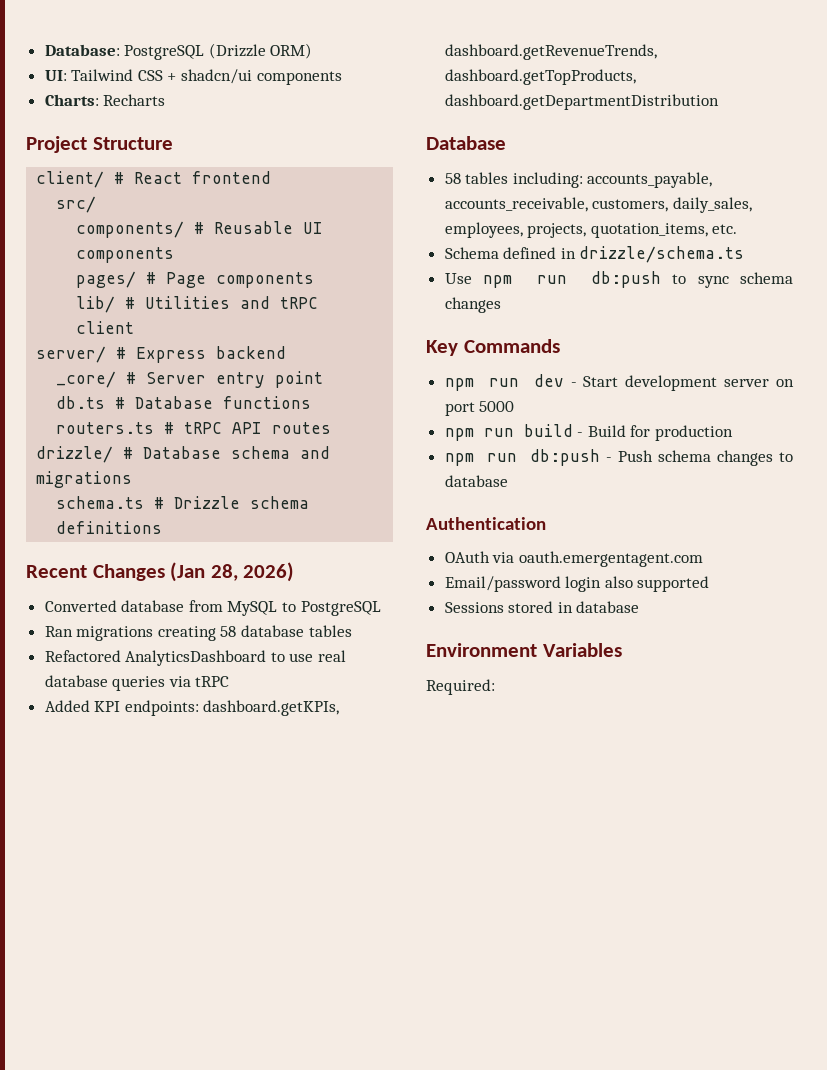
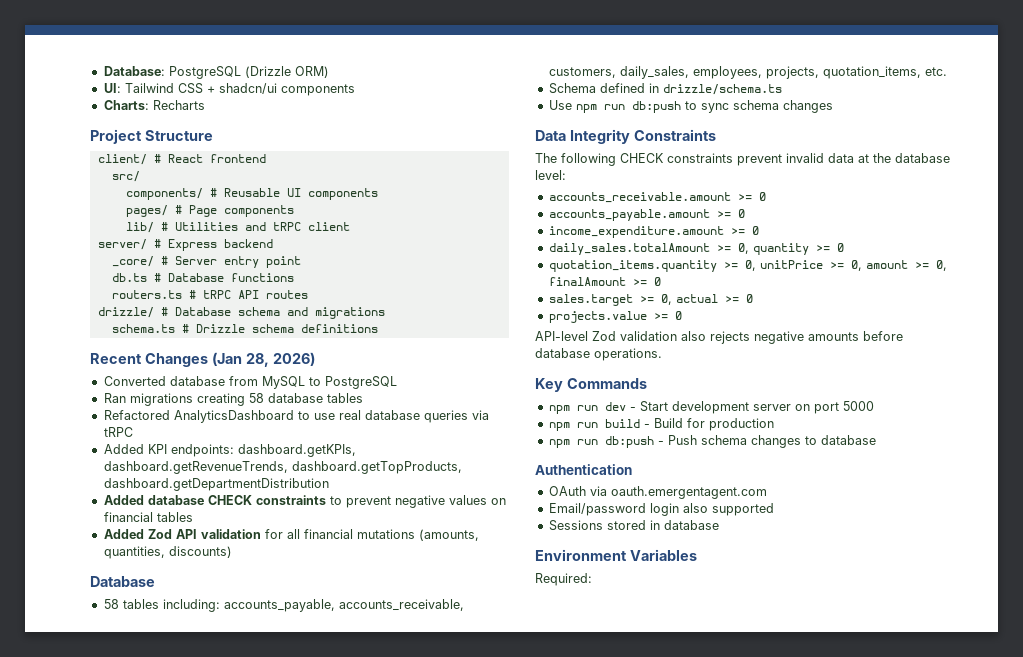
(719, 102) none -> [103,495,506,508] [103,512,193,522] [103,529,479,541] [103,546,232,559] // Added database CHECK constraints to prevent negative values on financial tables // Added Zod API validation for all financial mutations (amounts, quantities, discounts)
(501, 305) none -> [535,129,716,144] [535,153,950,166] [535,170,566,180] [548,192,766,203] [548,209,745,221] [548,226,759,238] [548,243,844,255] [548,260,947,272] [548,277,661,286] [548,294,753,306] [548,311,682,323] [535,331,903,344] [535,348,662,361] // Data Integrity Constraints // The following CHECK constraints prevent invalid data at the database level: // accounts_receivable.amount >= 0 // accounts_payable.amount >= 0 // income_expenditure.amount >= 0 // daily_sales.totalAmount >= 0, quantity >= 0 // quotation_items.quantity >= 0, unitPrice >= 0, amount >= 0, finalAmount >= 0 // sales.target >= 0, actual >= 0 // projects.value >= 0 // API-level Zod validation also rejects negative amounts before database operations.

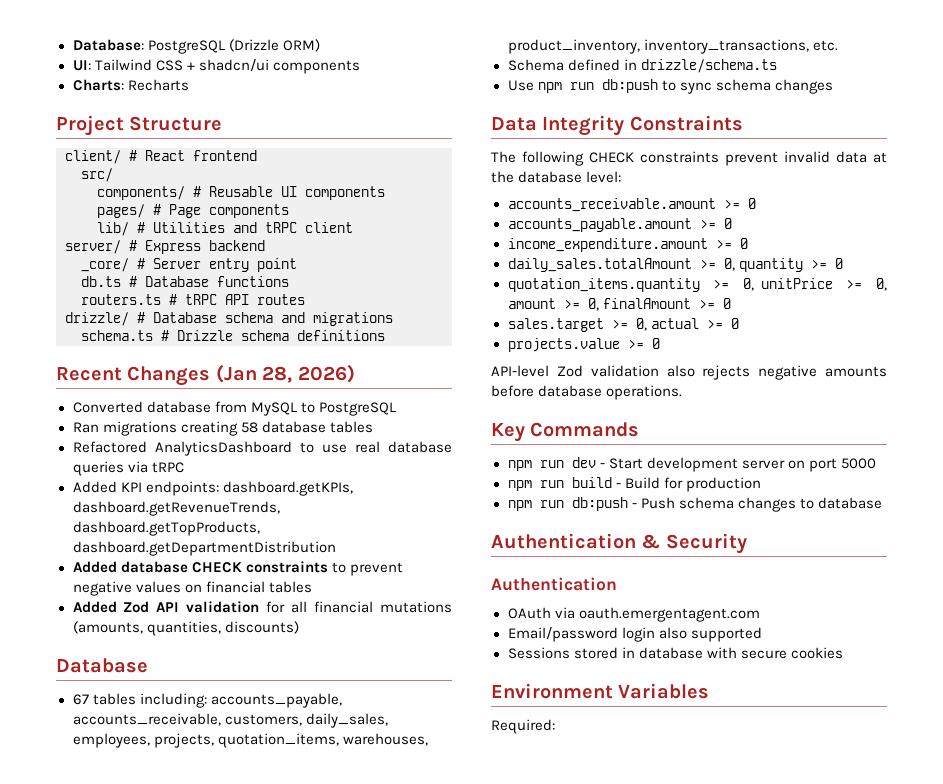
[103,599,119,609] 58 -> [72,694,89,705] 67
(921, 72) none -> [342,733,428,746] [507,39,809,54] warehouses, product_inventory, inventory_transactions,
(876, 440) none -> [491,533,747,554] // Authentication & Security
(719, 525) none -> [706,647,843,659] with secure cookies

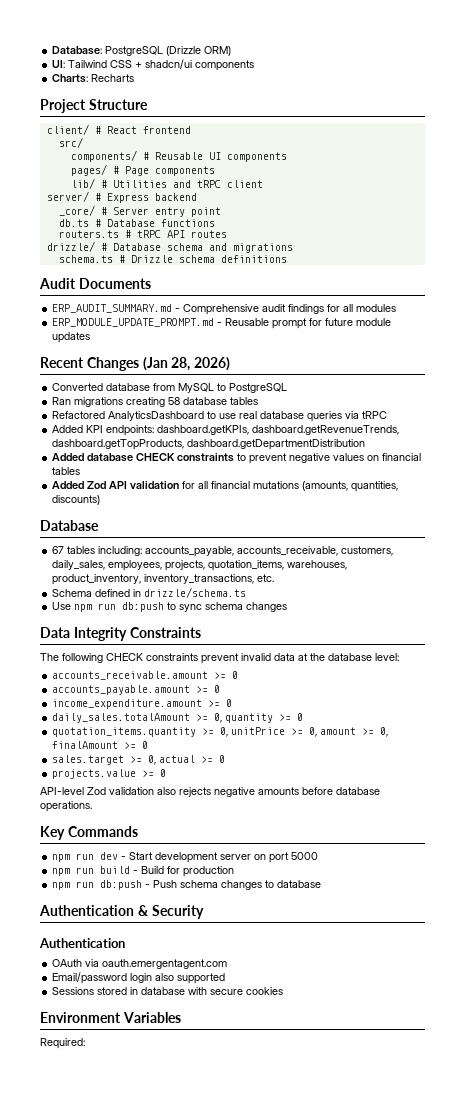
(385, 335) none -> [39,278,151,289] [52,304,397,315] [52,318,392,329] [52,332,91,343] // Audit Documents // ERP_AUDIT_SUMMARY.md - Comprehensive audit findings for all modules // ERP_MODULE_UPDATE_PROMPT.md - Reusable prompt for future module updates

